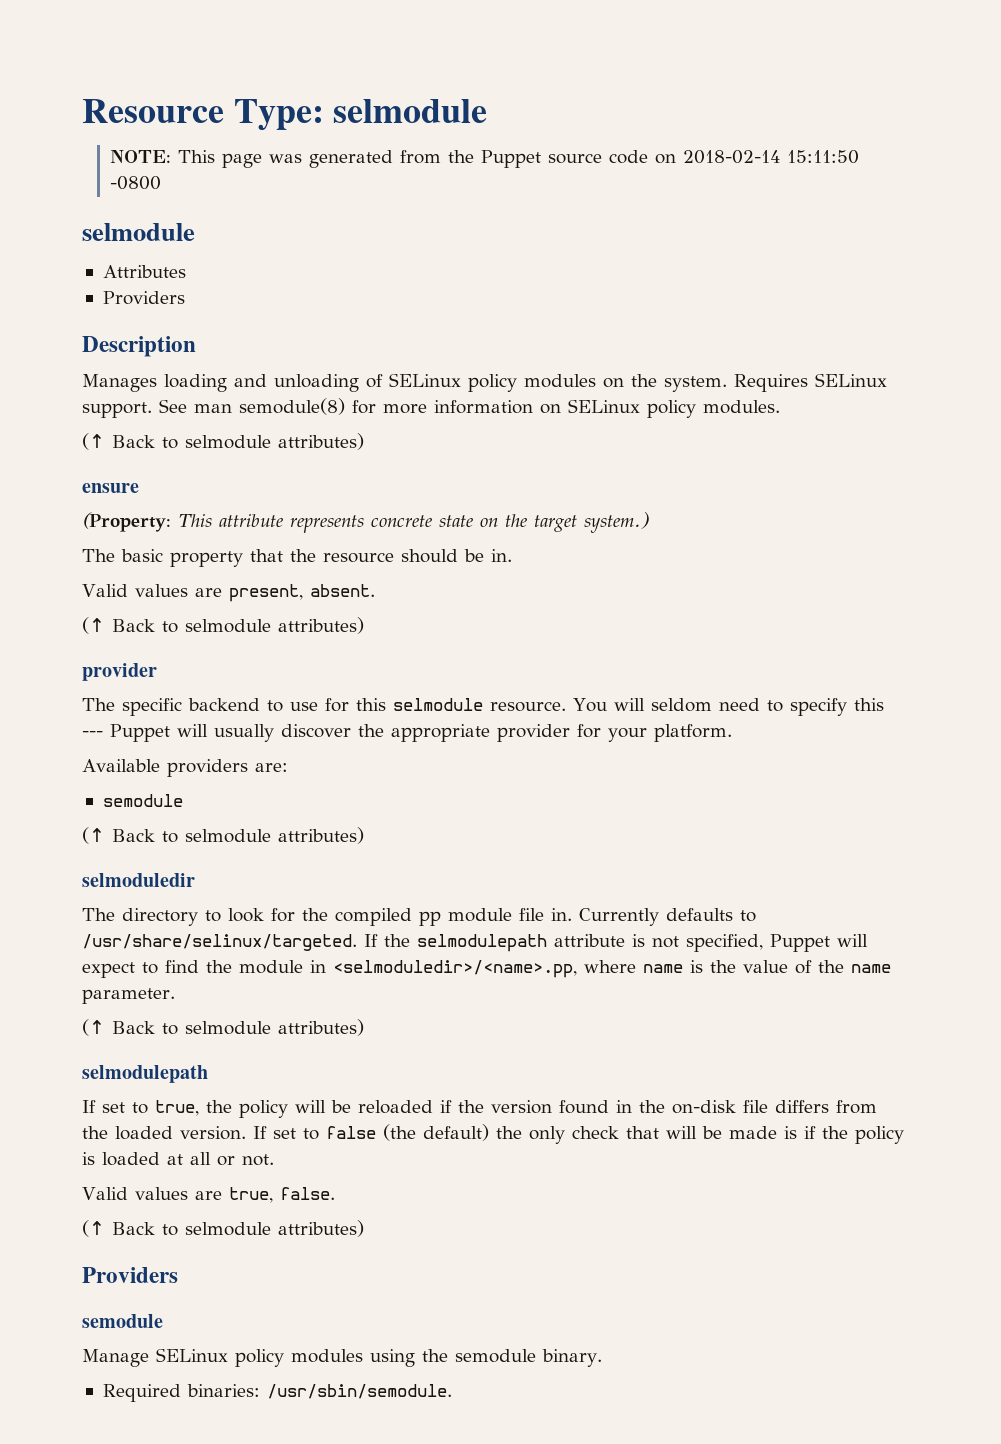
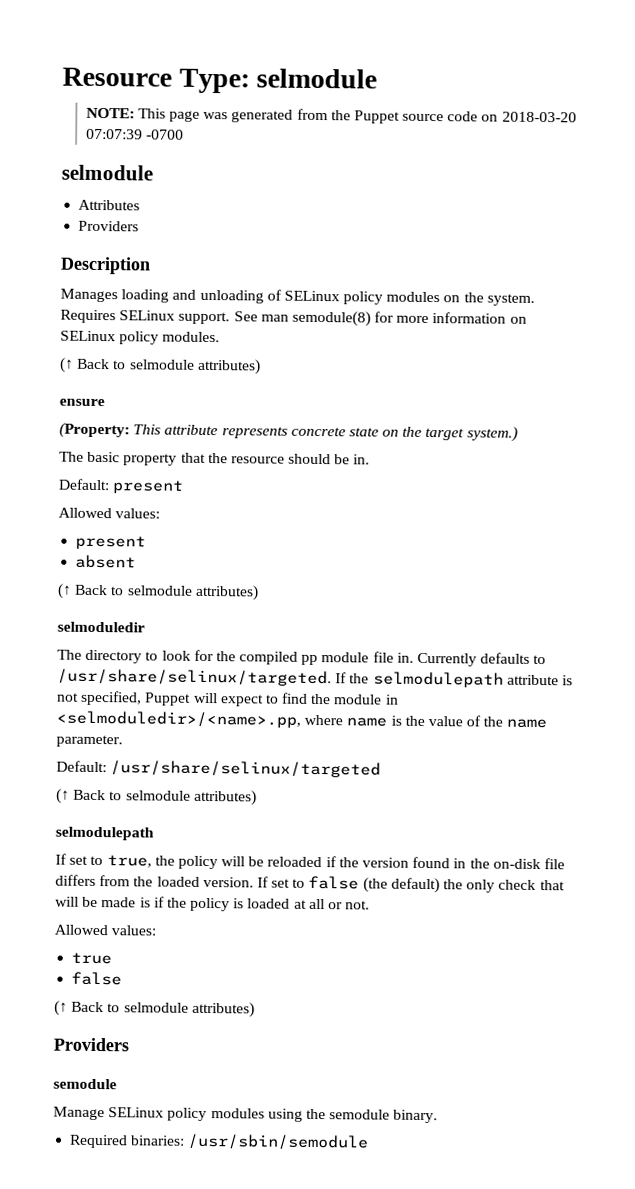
[683,150,860,164] [110,176,162,190] 2018-02-14 15:11:50 -0800 -> [501,111,577,123] [85,128,184,140] 2018-03-20 07:07:39 -0700
[82,584,375,602] [82,617,364,634] [82,663,157,681] [82,698,884,716] [82,724,732,742] [82,759,288,777] [102,794,183,807] Valid values are present, absent. // (↑ Back to selmodule attributes) // provider // The specific backend to use for this selmodule resource. You will seldom need to specify this --- Puppet will usually discover the appropriate provider for your platform. // Available providers are: // semodule -> [58,478,185,494] [58,507,161,519] [75,535,147,550] [75,554,137,569] Default: present // Allowed values: // present // absent
(175, 996) none -> [56,760,382,778] // Default: /usr/share/selinux/targeted
[82,1187,335,1203] Valid values are true, false. -> [54,924,157,936] [71,952,113,965] [71,971,123,986] Allowed values: // true // false
[266,1384,452,1399] /usr/sbin/semodule. -> [187,1133,370,1151] /usr/sbin/semodule

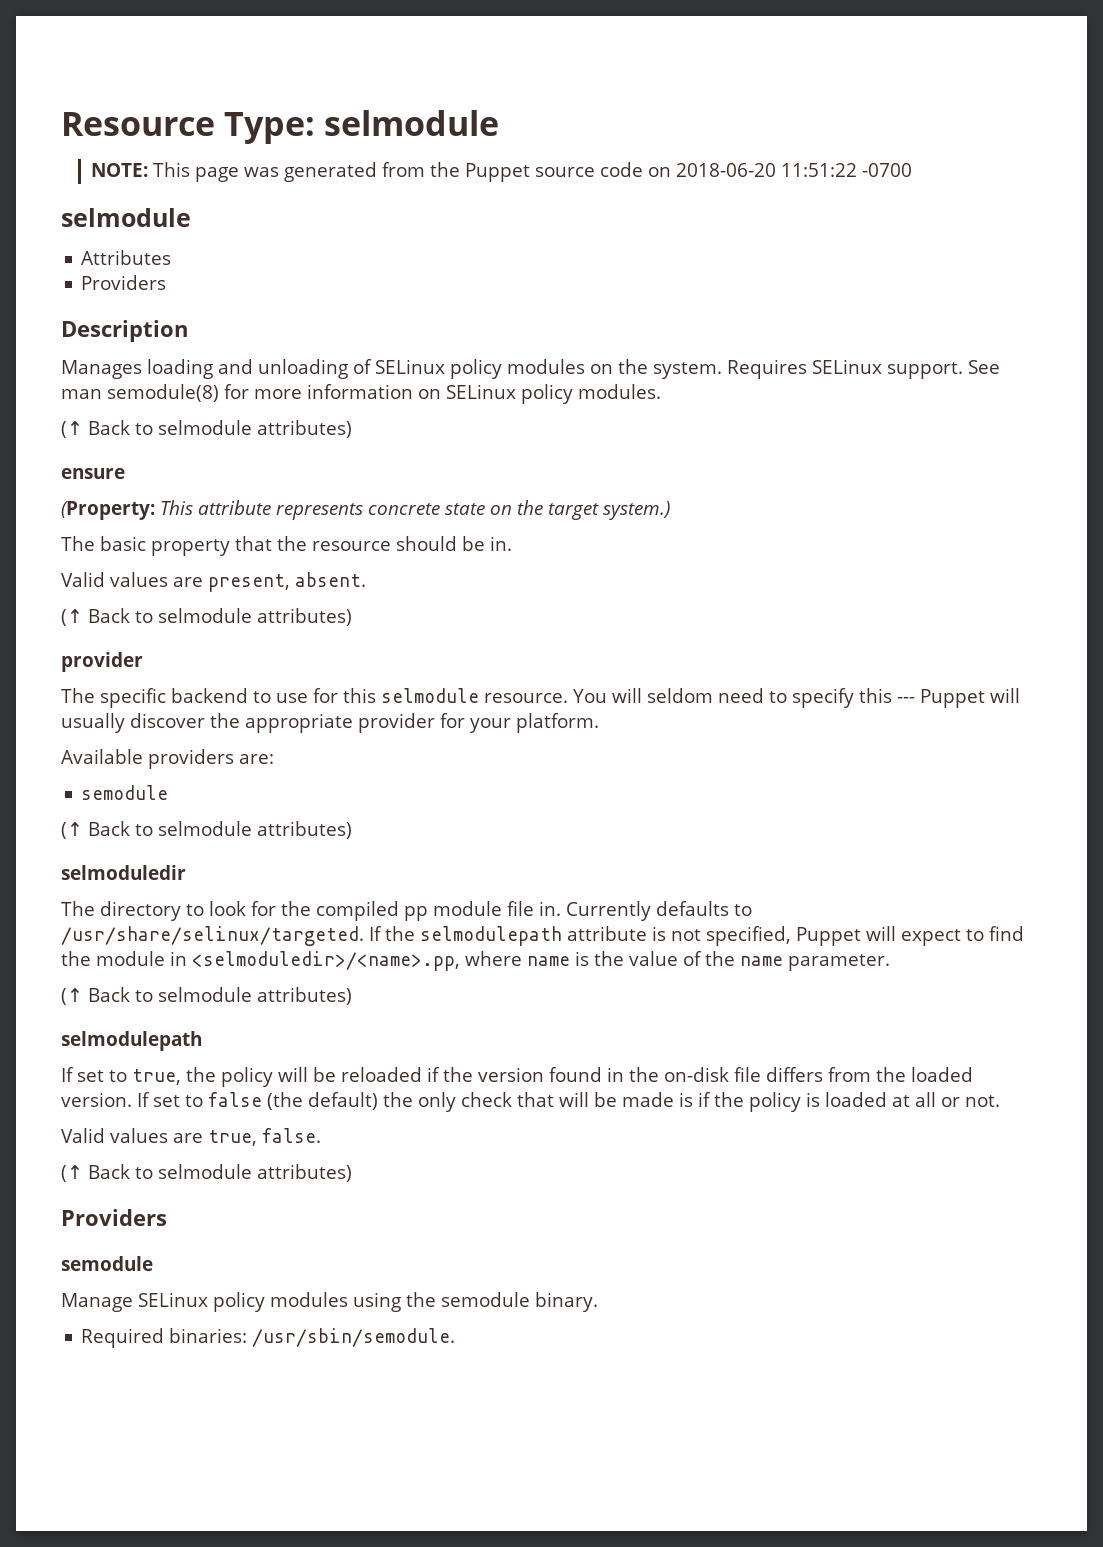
[501,111,577,123] [85,128,143,140] 2018-03-20 07:07:39 -> [675,163,857,177] 2018-06-20 11:51:22
[58,478,185,494] [58,507,161,519] [75,535,147,550] [75,554,137,569] Default: present // Allowed values: // present // absent -> [61,572,366,592] [61,608,352,626] [61,652,143,672] [61,688,1020,708] [61,713,599,733] [61,749,274,769] [81,785,169,800] Valid values are present, absent. // (↑ Back to selmodule attributes) // provider // The specific backend to use for this selmodule resource. You will seldom need to specify this --- Puppet will usually discover the appropriate provider for your platform. // Available providers are: // semodule
[56,760,382,778] // Default: /usr/share/selinux/targeted -> (890, 962) none
[54,924,157,936] [71,952,113,965] [71,971,123,986] Allowed values: // true // false -> [61,1128,321,1146] Valid values are true, false.
[187,1133,370,1151] /usr/sbin/semodule -> [252,1328,456,1347] /usr/sbin/semodule.

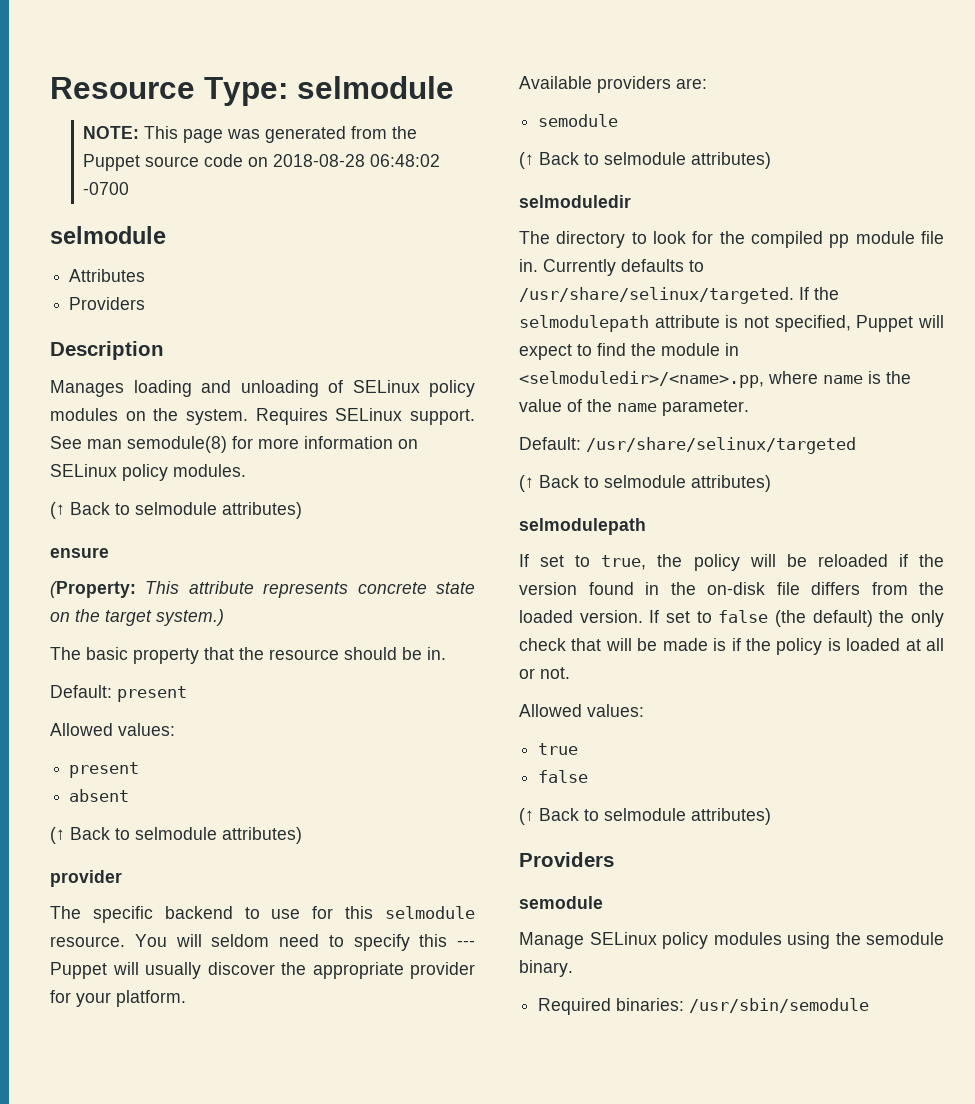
[675,163,857,177] 2018-06-20 11:51:22 -> [273,154,441,167] 2018-08-28 06:48:02
[61,572,366,592] Valid values are present, absent. -> [50,685,187,702] [50,723,175,736] [69,762,140,778] [69,789,130,802] Default: present // Allowed values: // present // absent
(890, 962) none -> [519,437,856,454] // Default: /usr/share/selinux/targeted
[61,1128,321,1146] Valid values are true, false. -> [519,704,644,717] [538,743,579,755] [538,770,589,783] Allowed values: // true // false
[252,1328,456,1347] /usr/sbin/semodule. -> [689,998,870,1013] /usr/sbin/semodule

